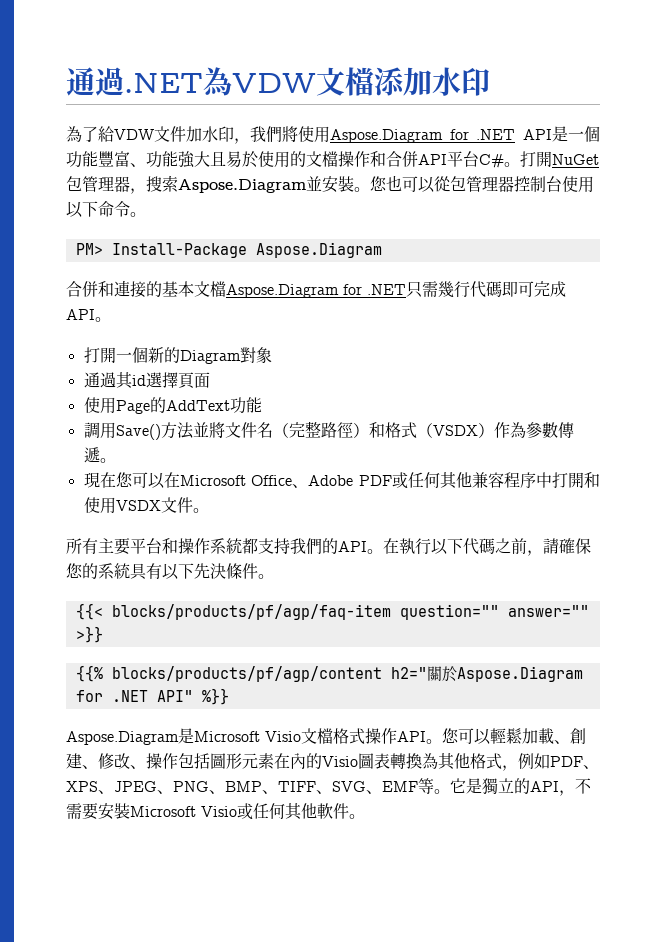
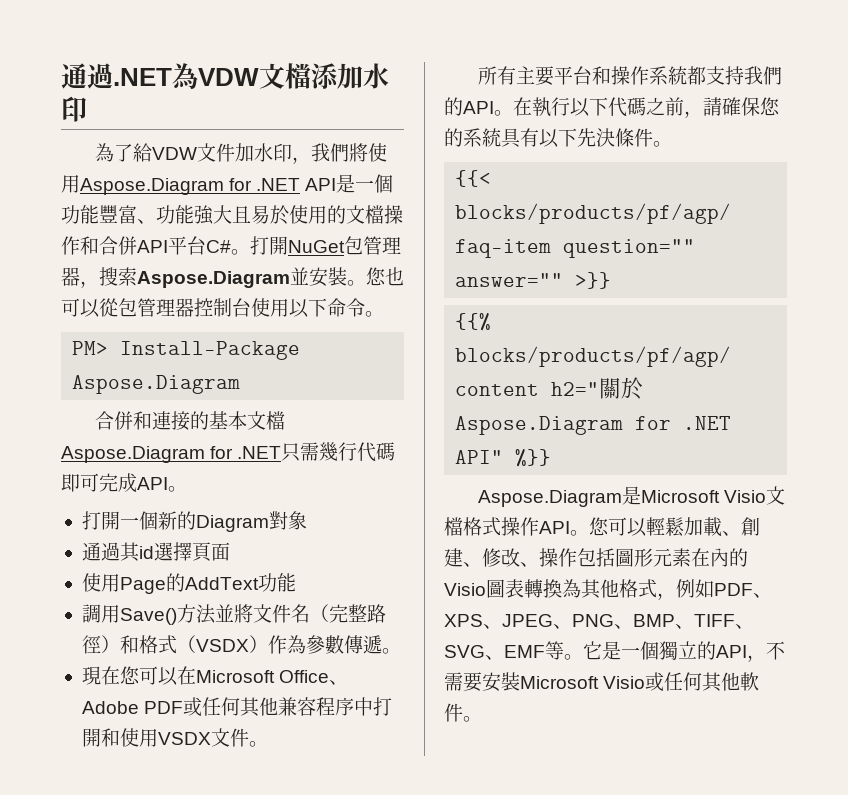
(482, 786) none -> [621,641,659,660] 一個

